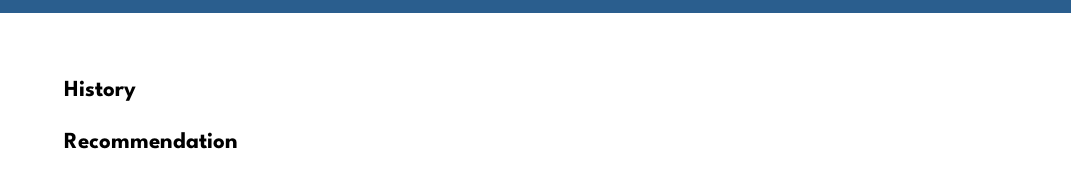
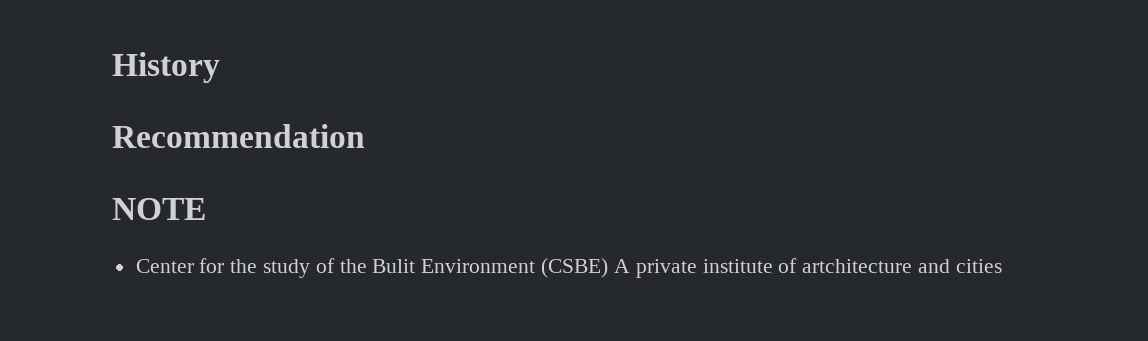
(238, 140) none -> [112,198,206,220] [135,258,1002,278] // NOTE // Center for the study of the Bulit Environment (CSBE) A private institute of artchitecture and cities

